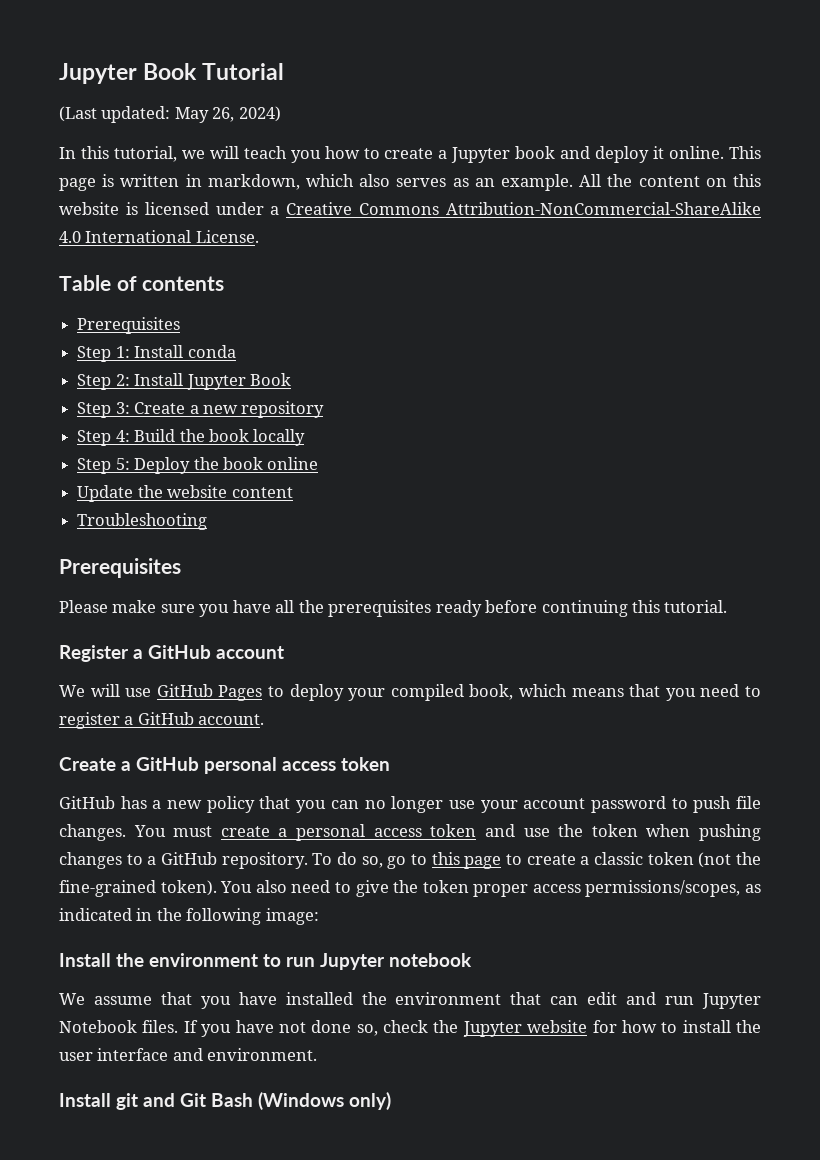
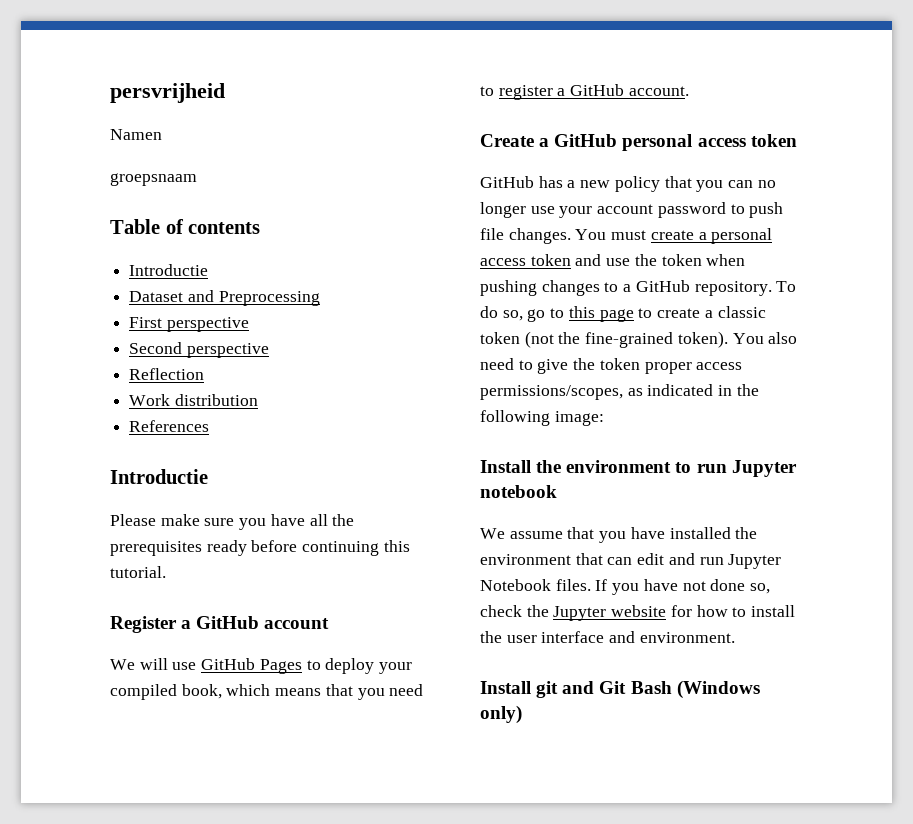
[59,63,285,84] [59,106,281,123] [59,146,762,163] [59,174,762,191] [59,202,762,215] [59,230,259,243] [59,275,225,291] [77,317,181,334] [77,345,236,362] [77,373,291,390] [77,401,325,418] [77,429,306,446] [77,457,319,474] [77,485,293,502] [77,513,208,530] [59,558,181,578] Jupyter Book Tutorial // (Last updated: May 26, 2024) // In this tutorial, we will teach you how to create a Jupyter book and deploy it online. This page is written in markdown, which also serves as an example. All the content on this website is licensed under a Creative Commons Attribution-NonCommercial-ShareAlike 4.0 International License. // Table of contents // Prerequisites // Step 1: Install conda // Step 2: Install Jupyter Book // Step 3: Create a new repository // Step 4: Build the book locally // Step 5: Deploy the book online // Update the website content // Troubleshooting // Prerequisites -> [110,83,225,103] [110,129,162,140] [110,173,197,186] [110,219,261,234] [129,264,209,276] [129,290,320,306] [129,317,249,332] [129,342,269,358] [129,368,205,380] [129,394,258,406] [129,420,210,432] [110,469,208,484] persvrijheid // Namen // groepsnaam // Table of contents // Introductie // Dataset and Preprocessing // First perspective // Second perspective // Reflection // Work distribution // References // Introductie

